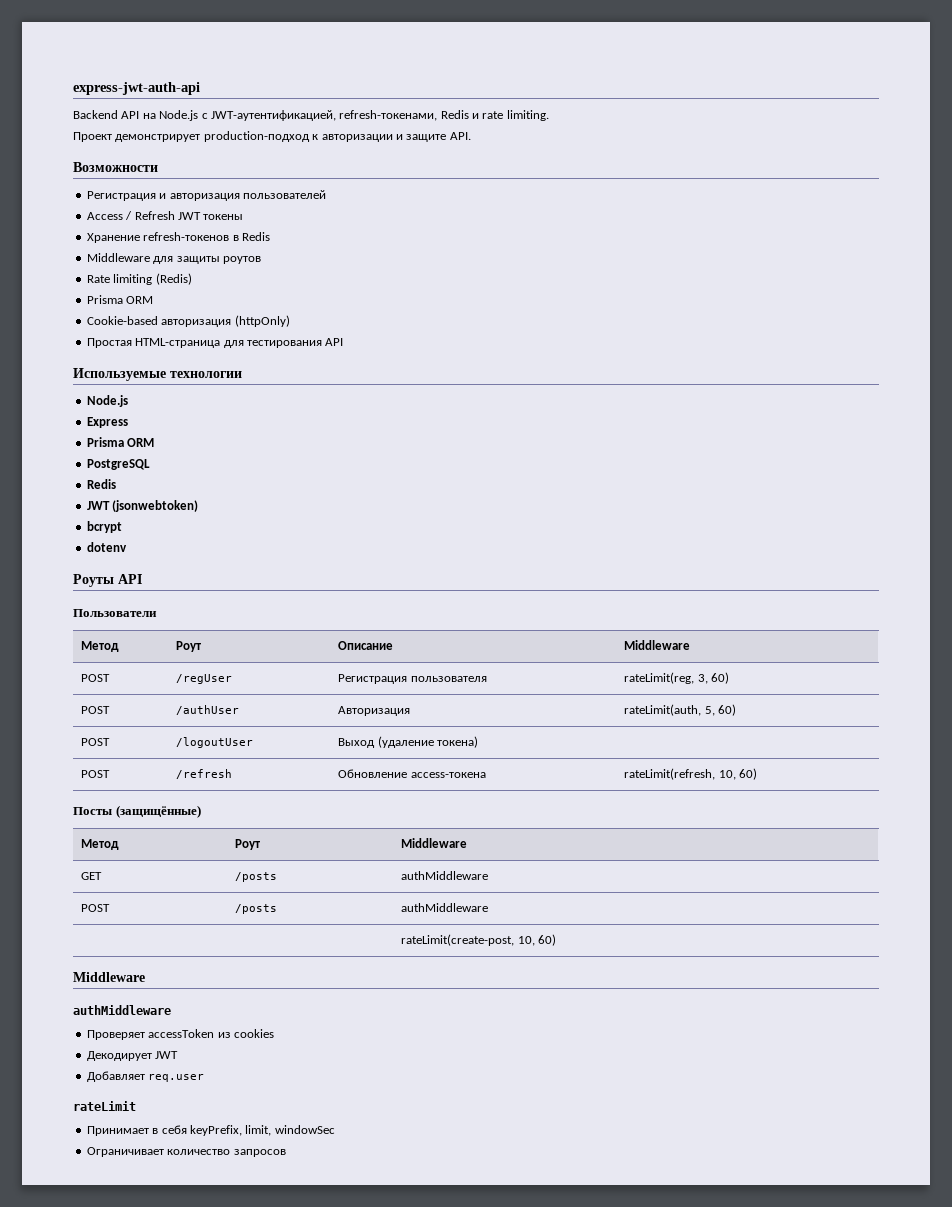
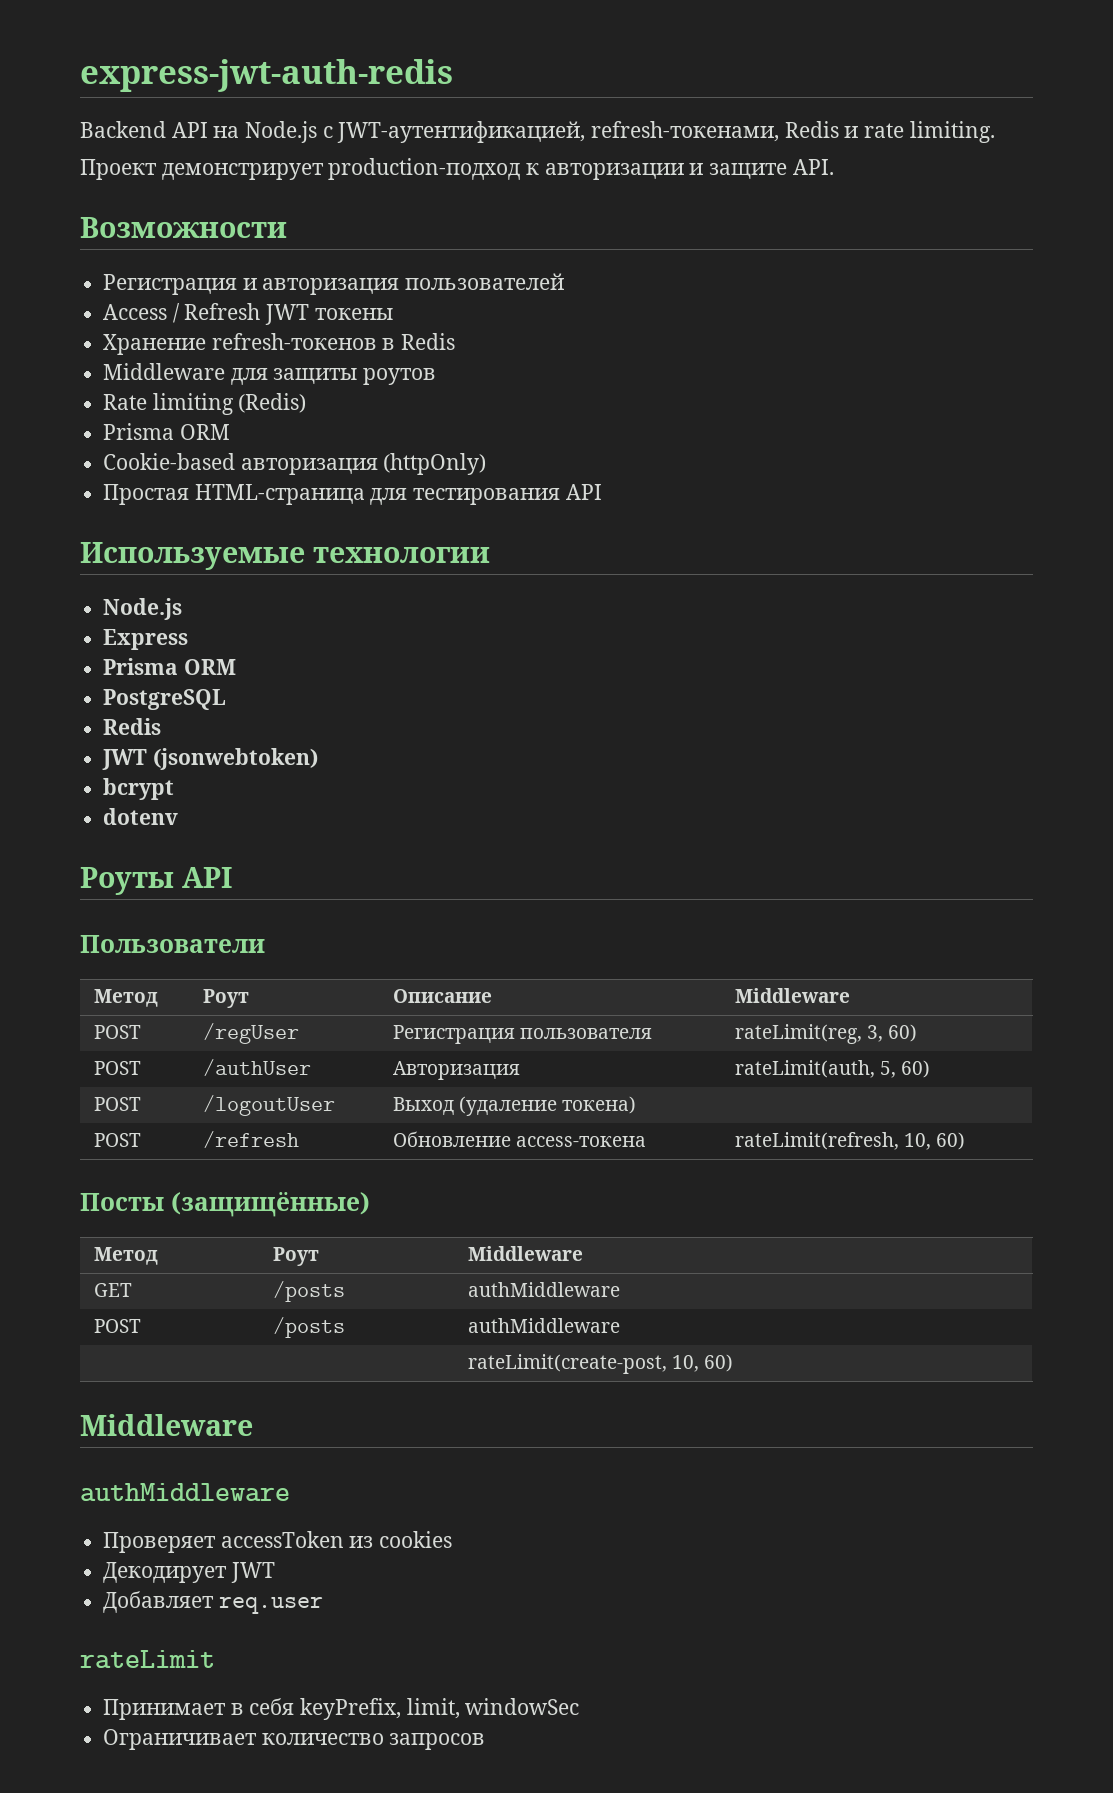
[73,82,200,95] express-jwt-auth-api -> [80,59,453,92] express-jwt-auth-redis

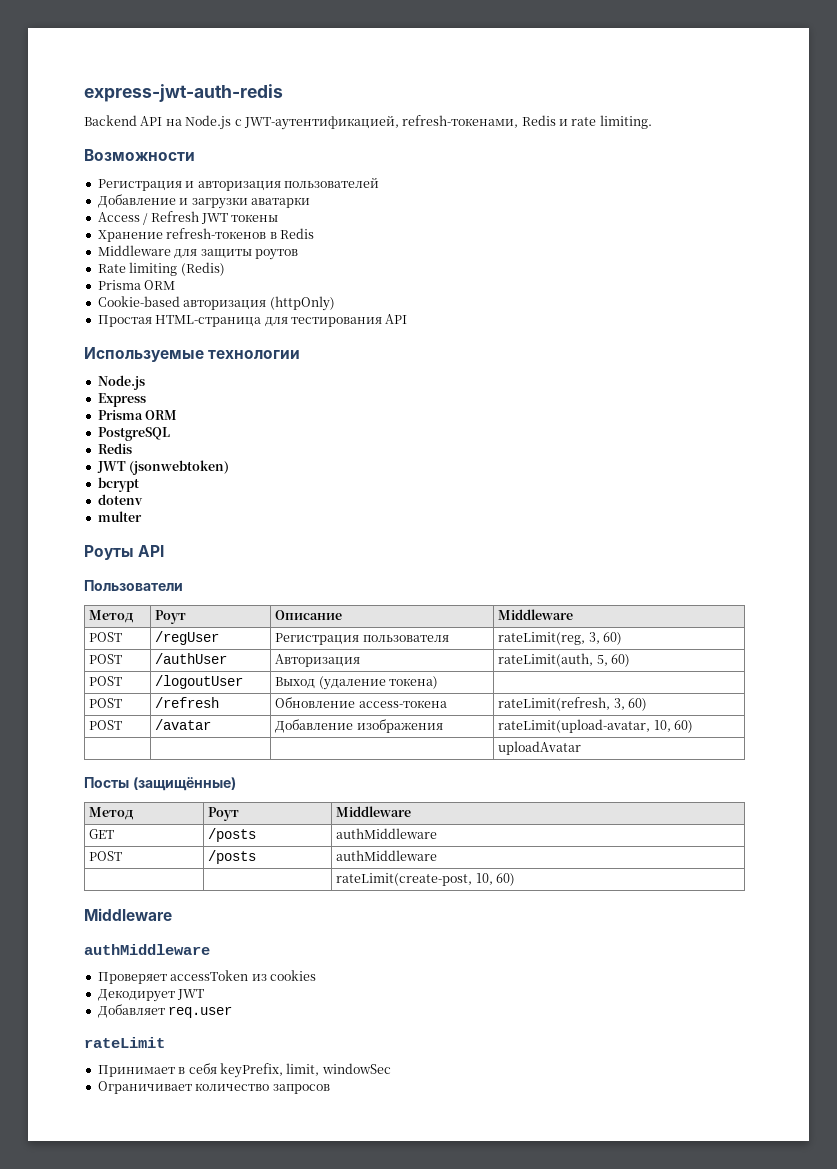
[80,158,834,180] // Проект демонстрирует production-подход к авторизации и защите API. -> (652, 122) none
(565, 281) none -> [97,194,310,209] // Добавление и загрузки аватарки
(179, 816) none -> [97,511,142,522] // multer
[903,1132,965,1150] 10, 60) -> [613,698,648,711] [89,720,123,730] [155,719,212,730] [275,719,443,733] [498,719,694,733] [498,741,582,755] 3, 60) // POST | /avatar | Добавление изображения | rateLimit(upload-avatar, 10, 60) // | | | uploadAvatar

